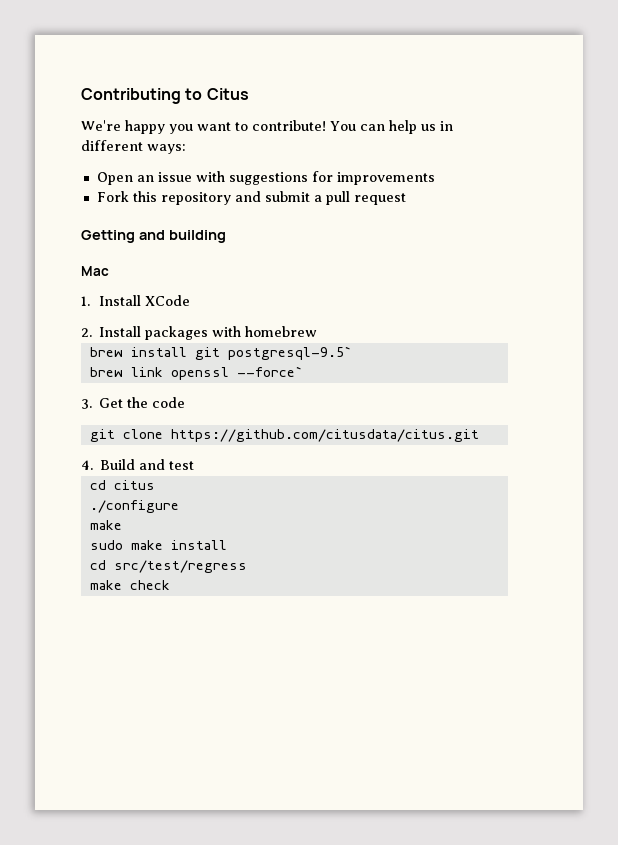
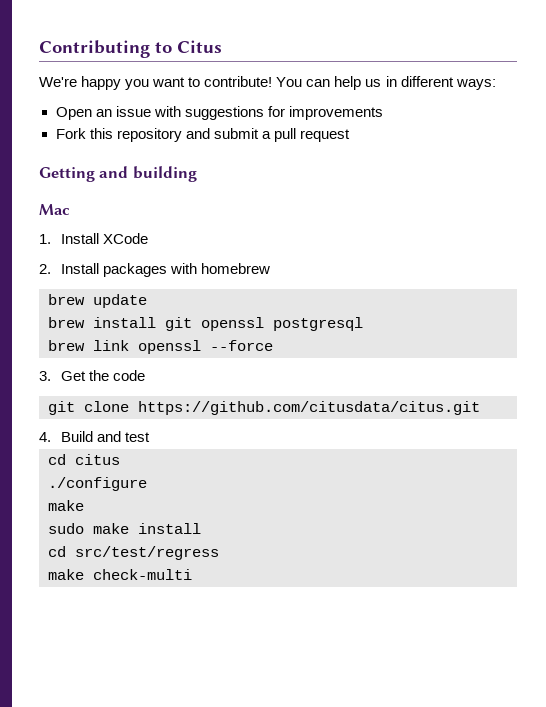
(318, 331) none -> [48,294,147,308] // brew update
[227,346,352,360] postgresql-9.5` -> [201,317,363,331] openssl postgresql
[236,366,303,377] --force` -> [210,340,273,351] --force
[129,580,170,590] check -> [93,569,192,580] check-multi

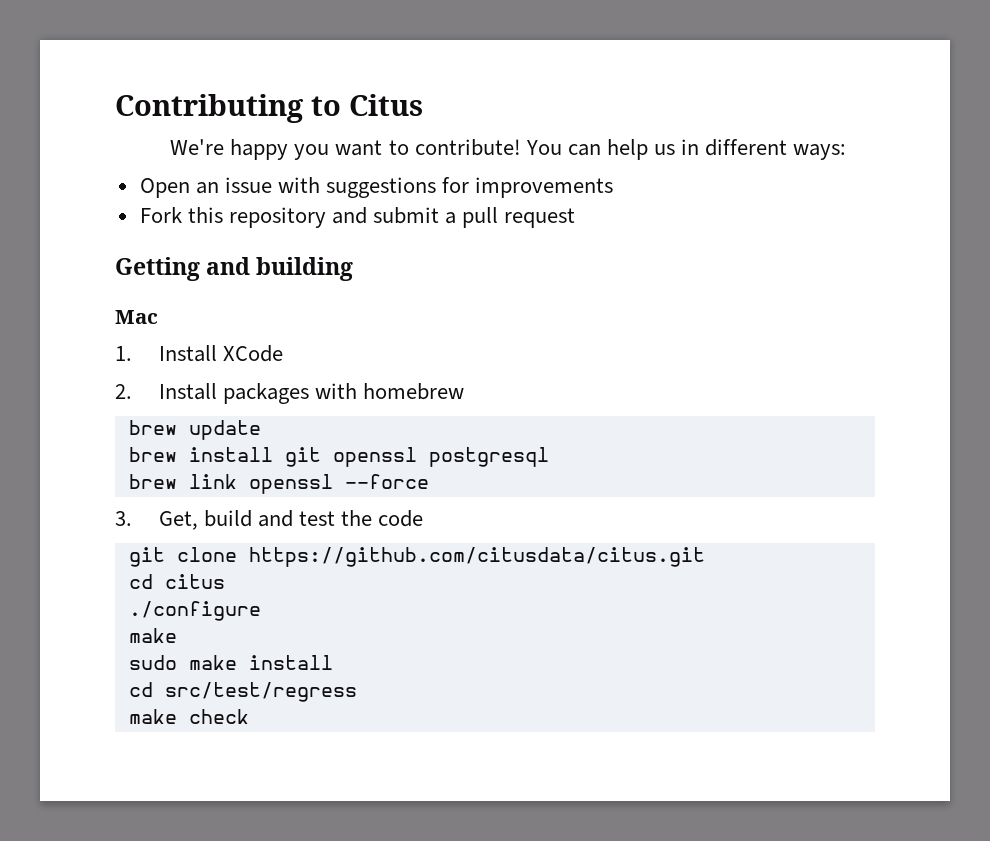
[60,371,86,381] Get -> [158,510,336,530] Get, build and test
[39,431,150,442] // 4. Build and test -> (705, 557) none
[93,569,192,580] check-multi -> [188,709,249,724] check

